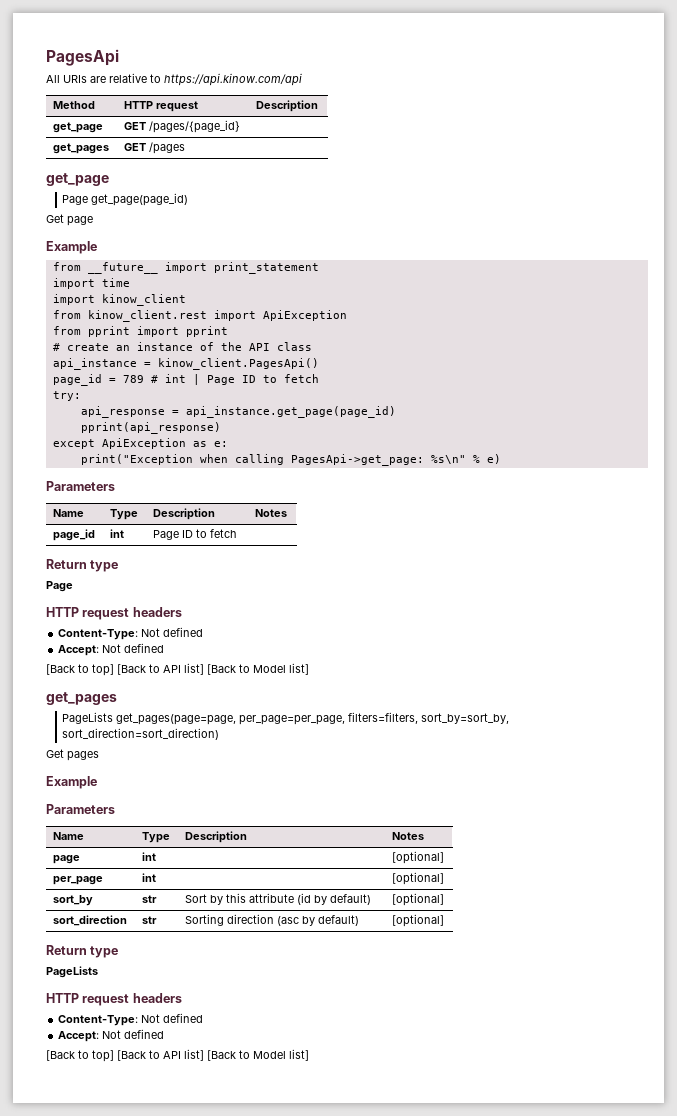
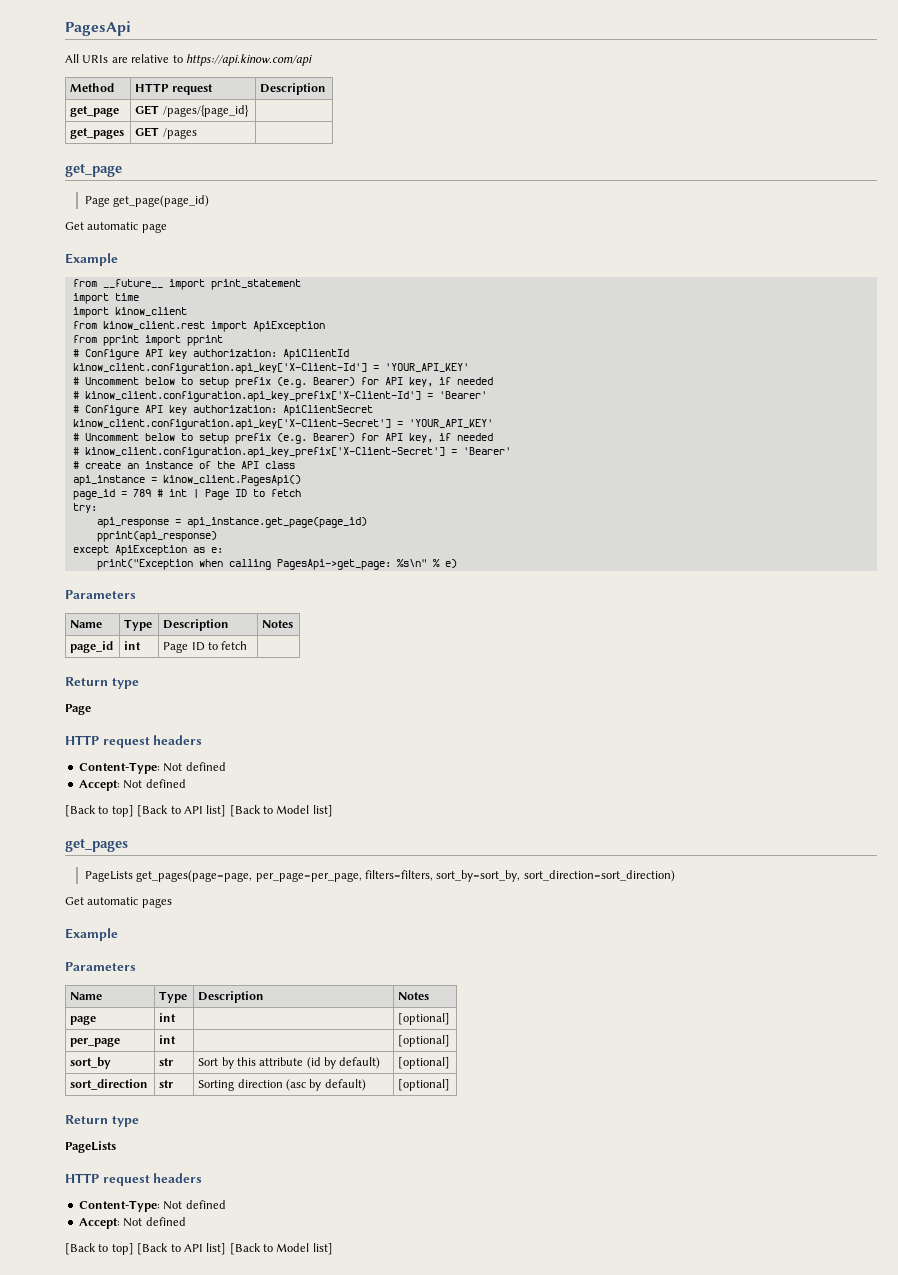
(64, 218) none -> [87,222,139,230] automatic
(228, 331) none -> [72,349,349,360] [72,363,469,374] [72,377,493,388] [72,391,487,402] [72,405,373,416] [72,419,493,430] [72,433,493,444] [72,447,511,458] // # Configure API key authorization: ApiClientId // kinow_client.configuration.api_key['X-Client-Id'] = 'YOUR_API_KEY' // # Uncomment below to setup prefix (e.g. Bearer) for API key, if needed // # kinow_client.configuration.api_key_prefix['X-Client-Id'] = 'Bearer' // # Configure API key authorization: ApiClientSecret // kinow_client.configuration.api_key['X-Client-Secret'] = 'YOUR_API_KEY' // # Uncomment below to setup prefix (e.g. Bearer) for API key, if needed // # kinow_client.configuration.api_key_prefix['X-Client-Secret'] = 'Bearer'
(64, 753) none -> [87,897,139,905] automatic

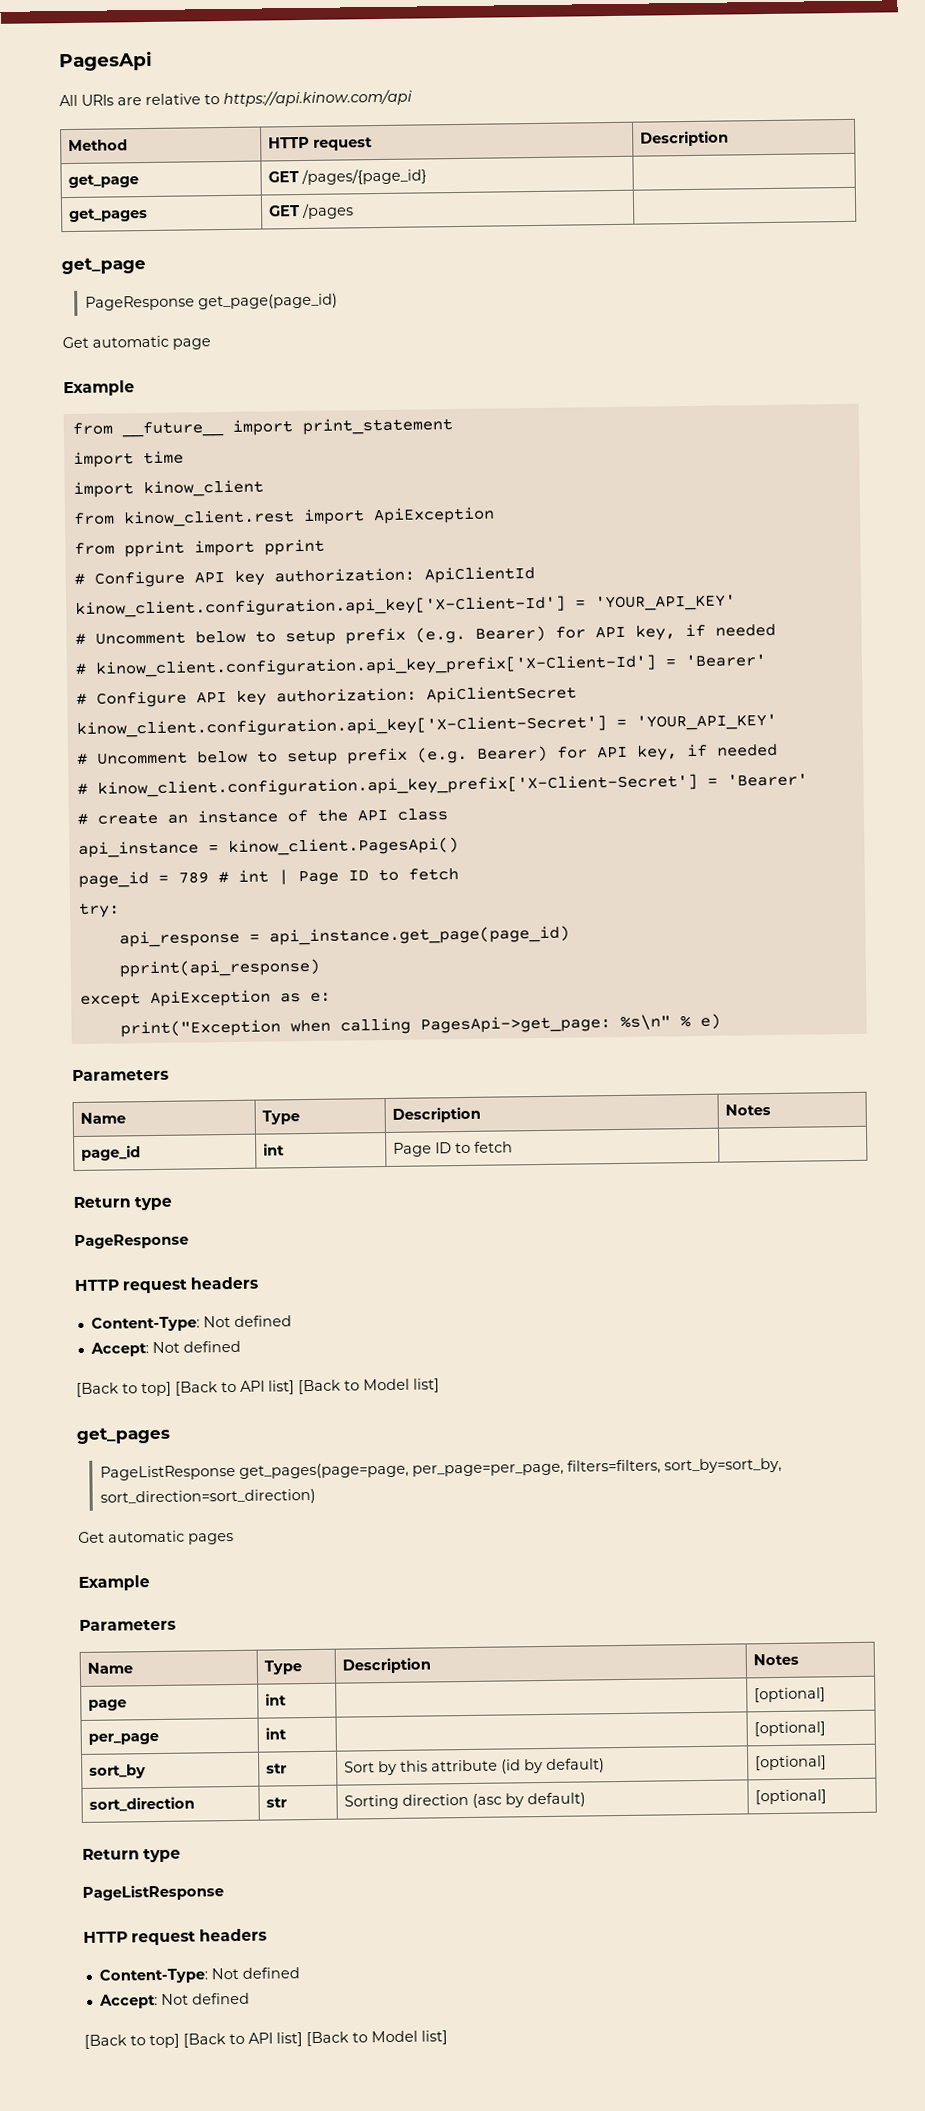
[84,196,110,207] Page -> [84,295,195,311] PageResponse
[65,704,91,715] Page -> [74,1233,189,1250] PageResponse
[84,871,133,882] PageLists -> [99,1464,236,1481] PageListResponse
[65,1141,116,1153] PageLists -> [82,1884,224,1901] PageListResponse

